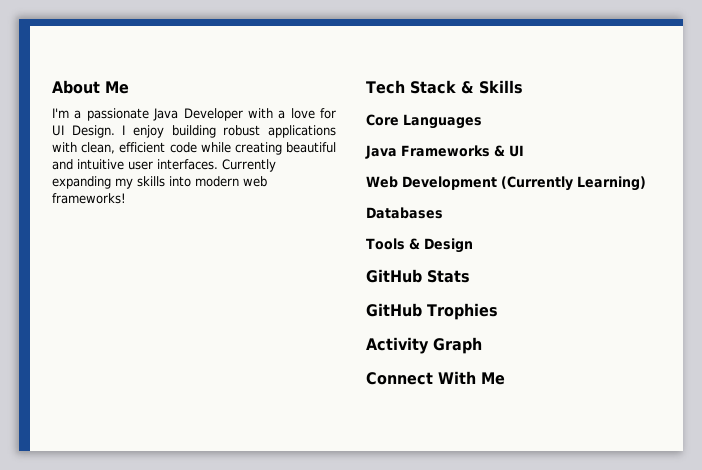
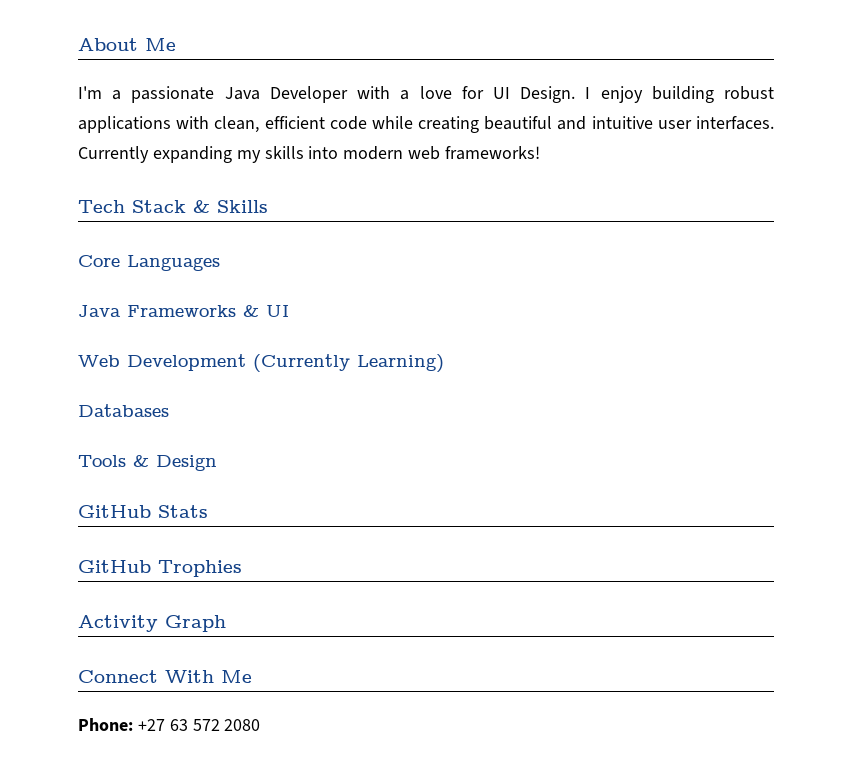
(505, 378) none -> [78,718,261,731] // Phone: +27 63 572 2080

